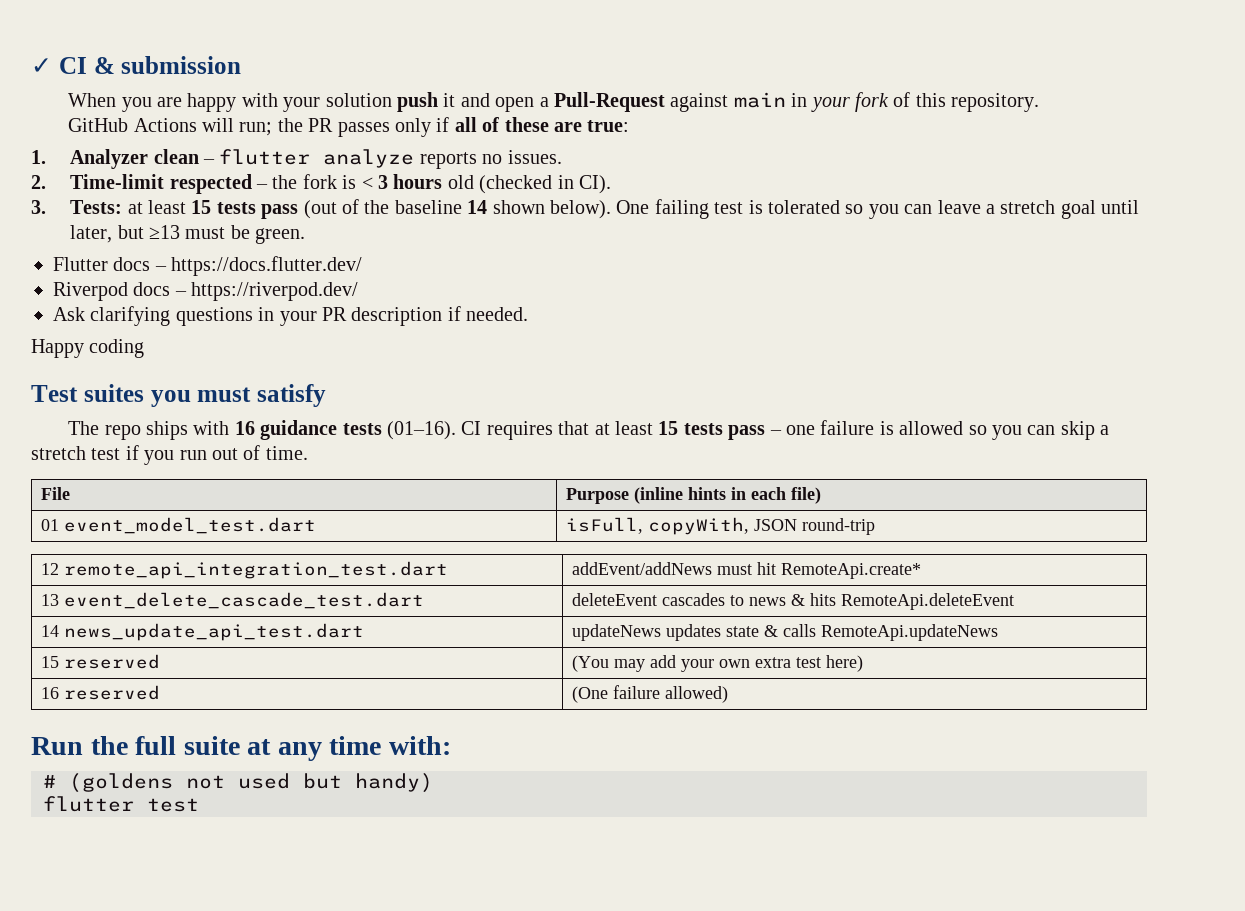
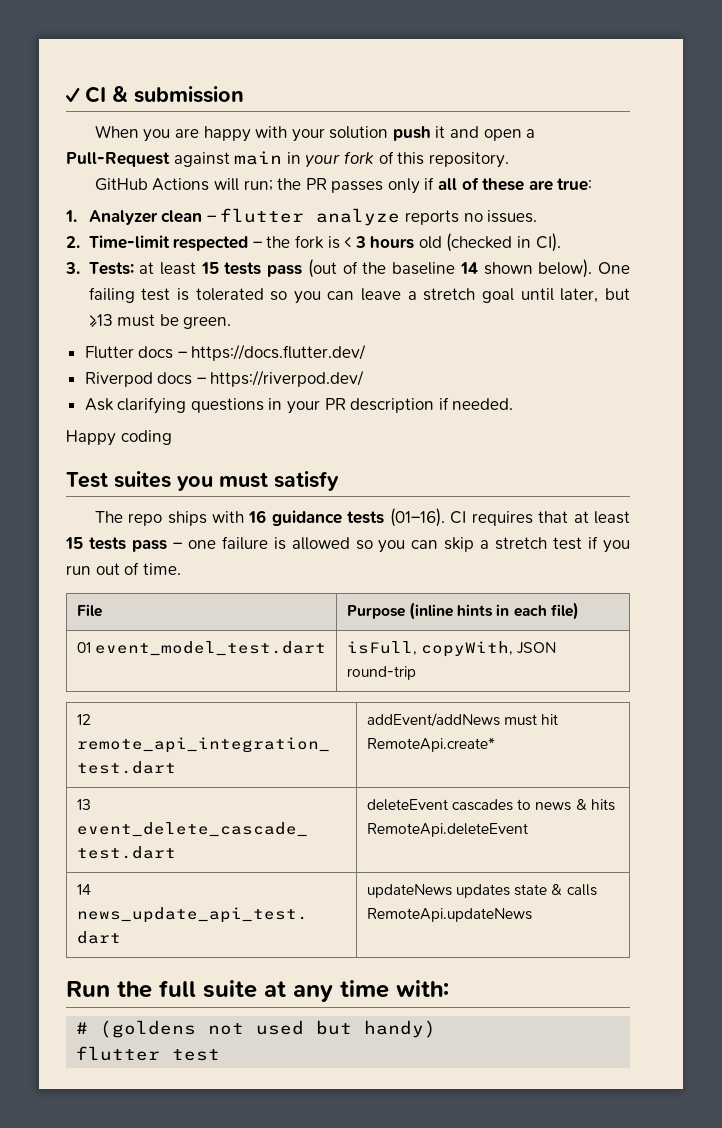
[41,654,161,669] [572,655,864,672] [41,685,161,700] [572,685,729,703] // 15 reserved | (You may add your own extra test here) // 16 reserved | (One failure allowed) -> (532, 915) none

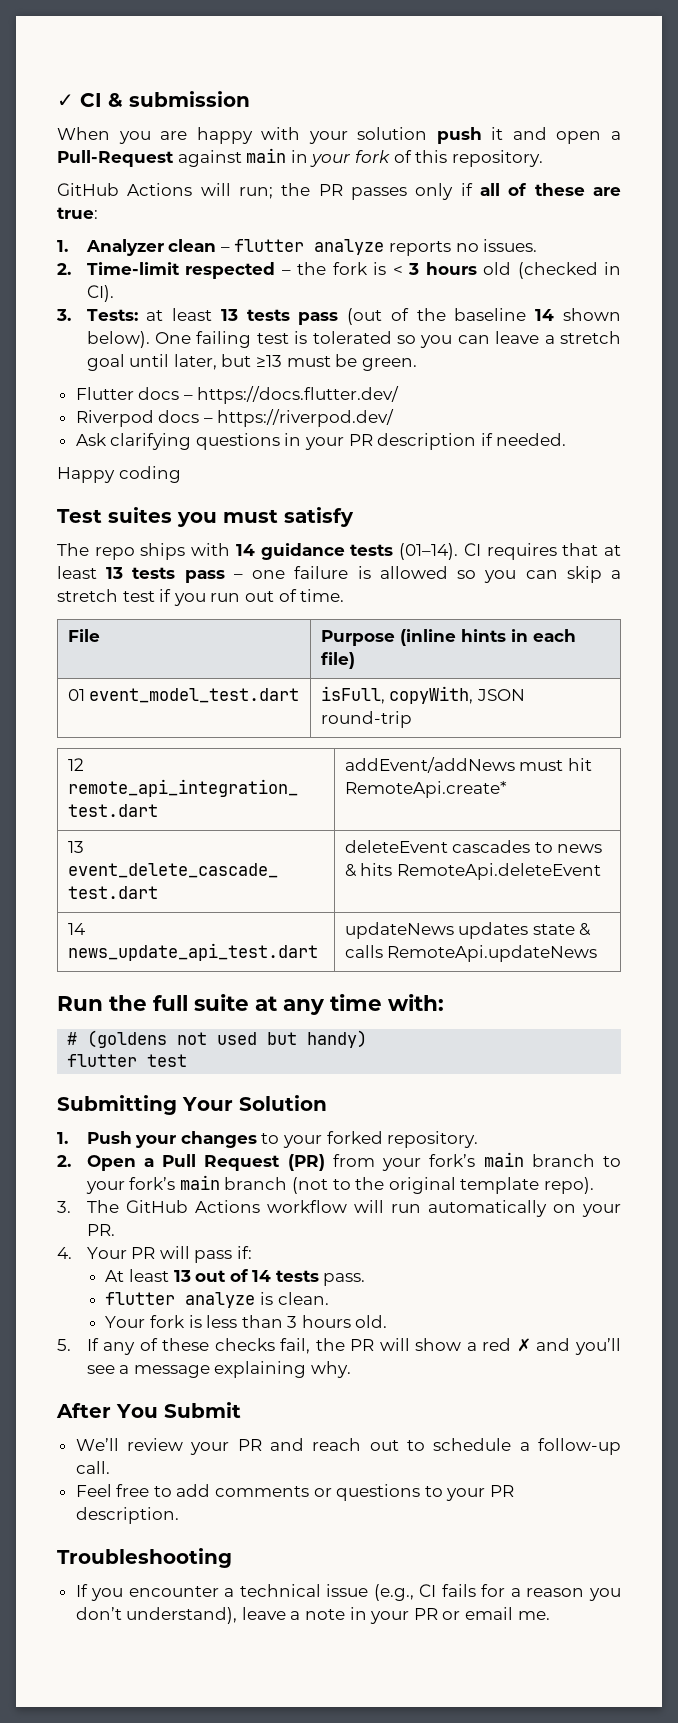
[200,262,219,274] 15 -> [220,309,238,321] 13
[248,510,267,523] 16 -> [235,544,255,556] 14
[389,508,445,527] (01–16). -> [399,543,459,560] (01–14).
[65,537,83,549] 15 -> [106,567,124,579] 13
(221, 1055) none -> [57,1095,327,1115] [57,1131,479,1148] [57,1152,621,1171] [85,1175,594,1194] [57,1200,621,1217] [86,1224,115,1236] [57,1246,253,1263] [105,1269,366,1286] [105,1292,329,1308] [105,1315,388,1328] [57,1338,621,1355] [86,1361,352,1378] [56,1402,241,1418] [75,1438,621,1455] [75,1461,110,1474] [75,1484,515,1501] [75,1507,179,1524] [57,1548,232,1568] [75,1584,621,1601] [75,1607,550,1624] // Submitting Your Solution // 1. Push your changes to your forked repository. // 2. Open a Pull Request (PR) from your fork’s main branch to your fork’s main branch (not to the original template repo). // 3. The GitHub Actions workflow will run automatically on your PR. // 4. Your PR will pass if: // At least 13 out of 14 tests pass. // flutter analyze is clean. // Your fork is less than 3 hours old. // 5. If any of these checks fail, the PR will show a red ✗ and you’ll see a message explaining why. // After You Submit // We’ll review your PR and reach out to schedule a follow-up call. // Feel free to add comments or questions to your PR description. // Troubleshooting // If you encounter a technical issue (e.g., CI fails for a reason you don’t understand), leave a note in your PR or email me.

